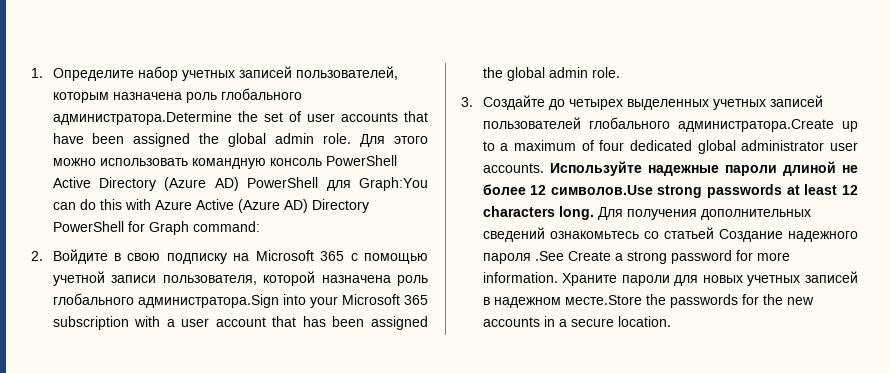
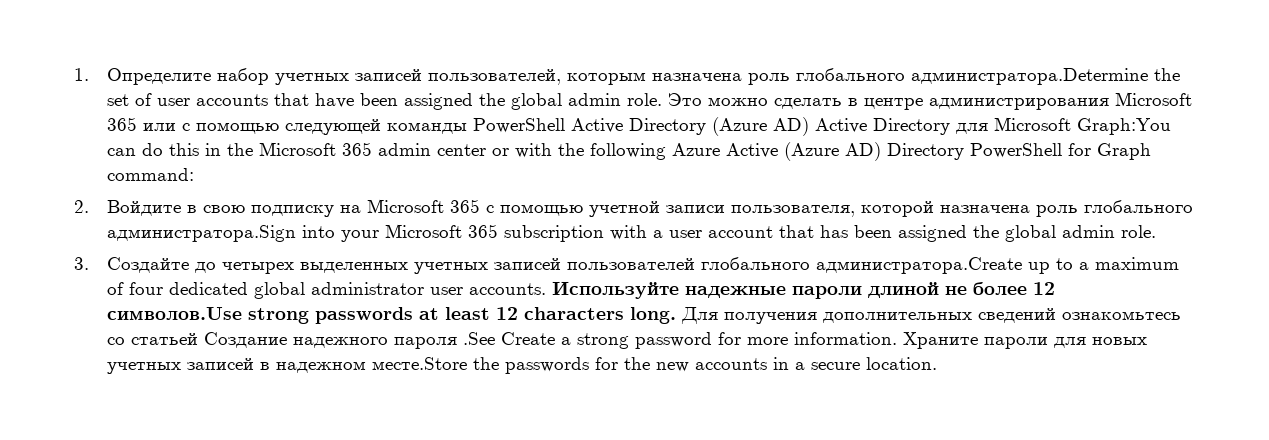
[360,134,429,147] [52,158,322,169] Для этого можно использовать командную консоль -> [667,92,1192,110] [106,117,467,135] Это можно сделать в центре администрирования Microsoft 365 или с помощью следующей команды
[247,177,428,191] [52,199,151,210] PowerShell для Graph:You can do this with -> [814,117,1171,135] [106,142,666,160] Active Directory для Microsoft Graph:You can do this in the Microsoft 365 admin center or with the following

